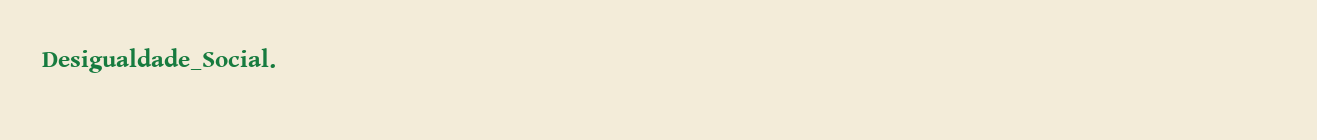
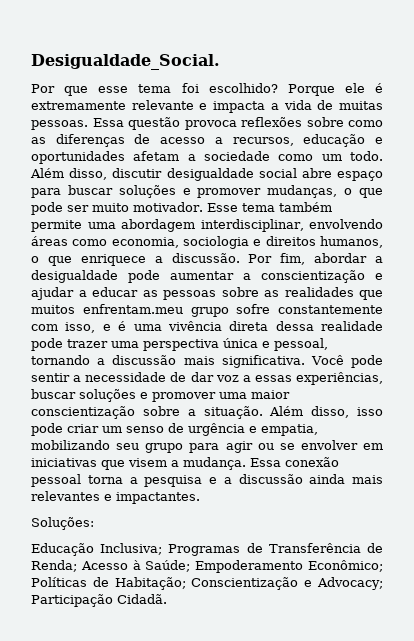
(276, 60) none -> [31,83,383,96] [31,100,384,113] [31,117,383,130] [31,134,384,147] [31,151,383,164] [30,168,383,181] [31,185,383,198] [31,202,332,215] [31,219,383,232] [31,236,384,249] [31,253,383,266] [31,270,383,283] [31,287,383,300] [31,304,383,317] [31,321,383,333] [31,338,328,351] [31,355,383,368] [31,372,383,385] [31,389,290,402] [31,406,383,419] [31,423,318,436] [31,440,383,453] [31,457,339,470] [31,474,383,487] [31,491,200,504] [31,517,94,530] [31,543,383,556] [31,560,383,573] [31,577,383,590] [31,594,167,607] // Por que esse tema foi escolhido? Porque ele é extremamente relevante e impacta a vida de muitas pessoas. Essa questão provoca reflexões sobre como as diferenças de acesso a recursos, educação e oportunidades afetam a sociedade como um todo. Além disso, discutir desigualdade social abre espaço para buscar soluções e promover mudanças, o que pode ser muito motivador. Esse tema também permite uma abordagem interdisciplinar, envolvendo áreas como economia, sociologia e direitos humanos, o que enriquece a discussão. Por fim, abordar a desigualdade pode aumentar a conscientização e ajudar a educar as pessoas sobre as realidades que muitos enfrentam.meu grupo sofre constantemente com isso, e é uma vivência direta dessa realidade pode trazer uma perspectiva única e pessoal, tornando a discussão mais significativa. Você pode sentir a necessidade de dar voz a essas experiências, buscar soluções e promover uma maior conscientização sobre a situação. Além disso, isso pode criar um senso de urgência e empatia, mobilizando seu grupo para agir ou se envolver em iniciativas que visem a mudança. Essa conexão pessoal torna a pesquisa e a discussão ainda mais relevantes e impactantes. // Soluções: // Educação Inclusiva; Programas de Transferência de Renda; Acesso à Saúde; Empoderamento Econômico; Políticas de Habitação; Conscientização e Advocacy; Participação Cidadã.

